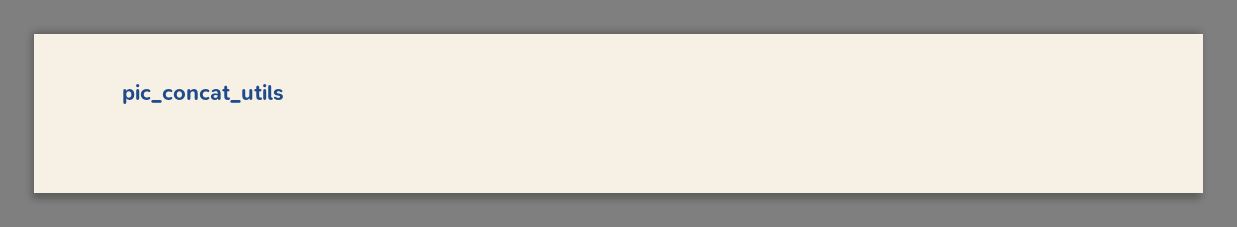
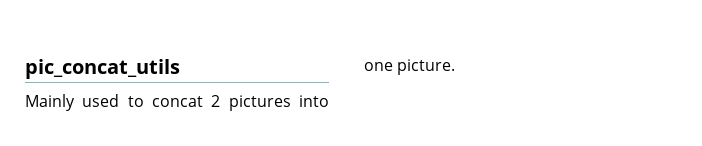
(284, 94) none -> [25,94,329,111] [364,59,456,75] // Mainly used to concat 2 pictures into one picture.

